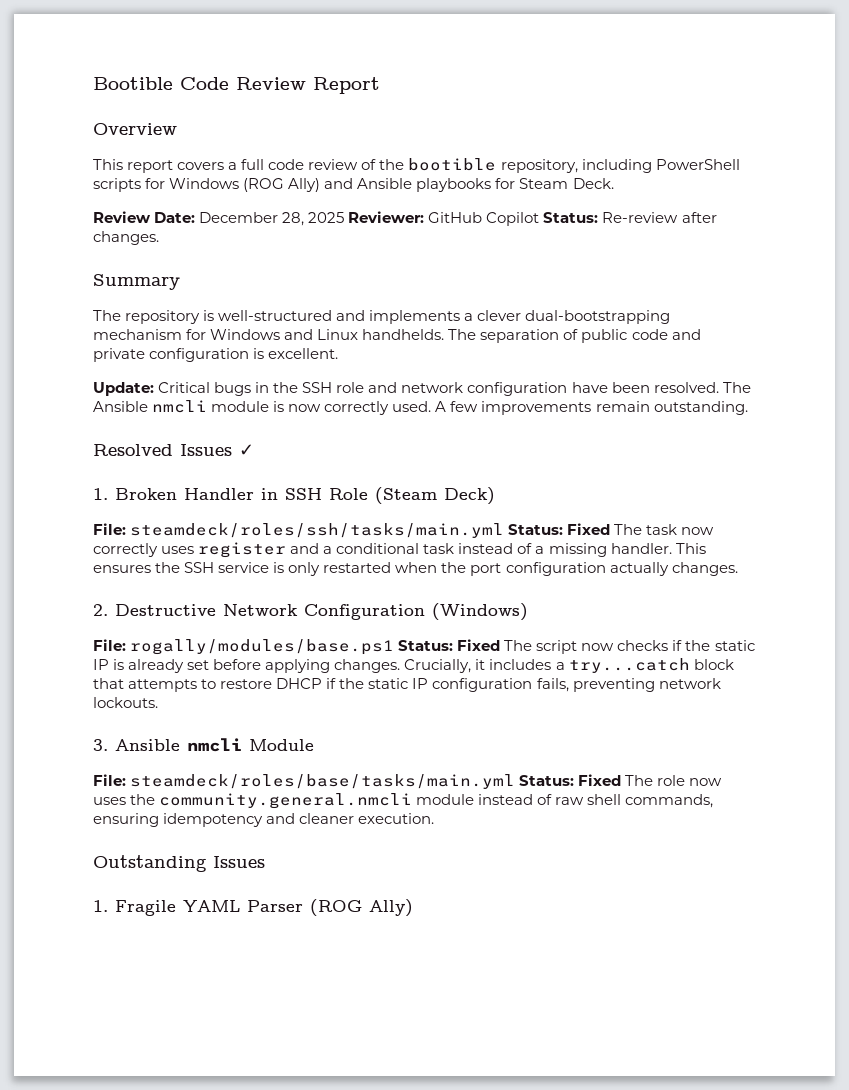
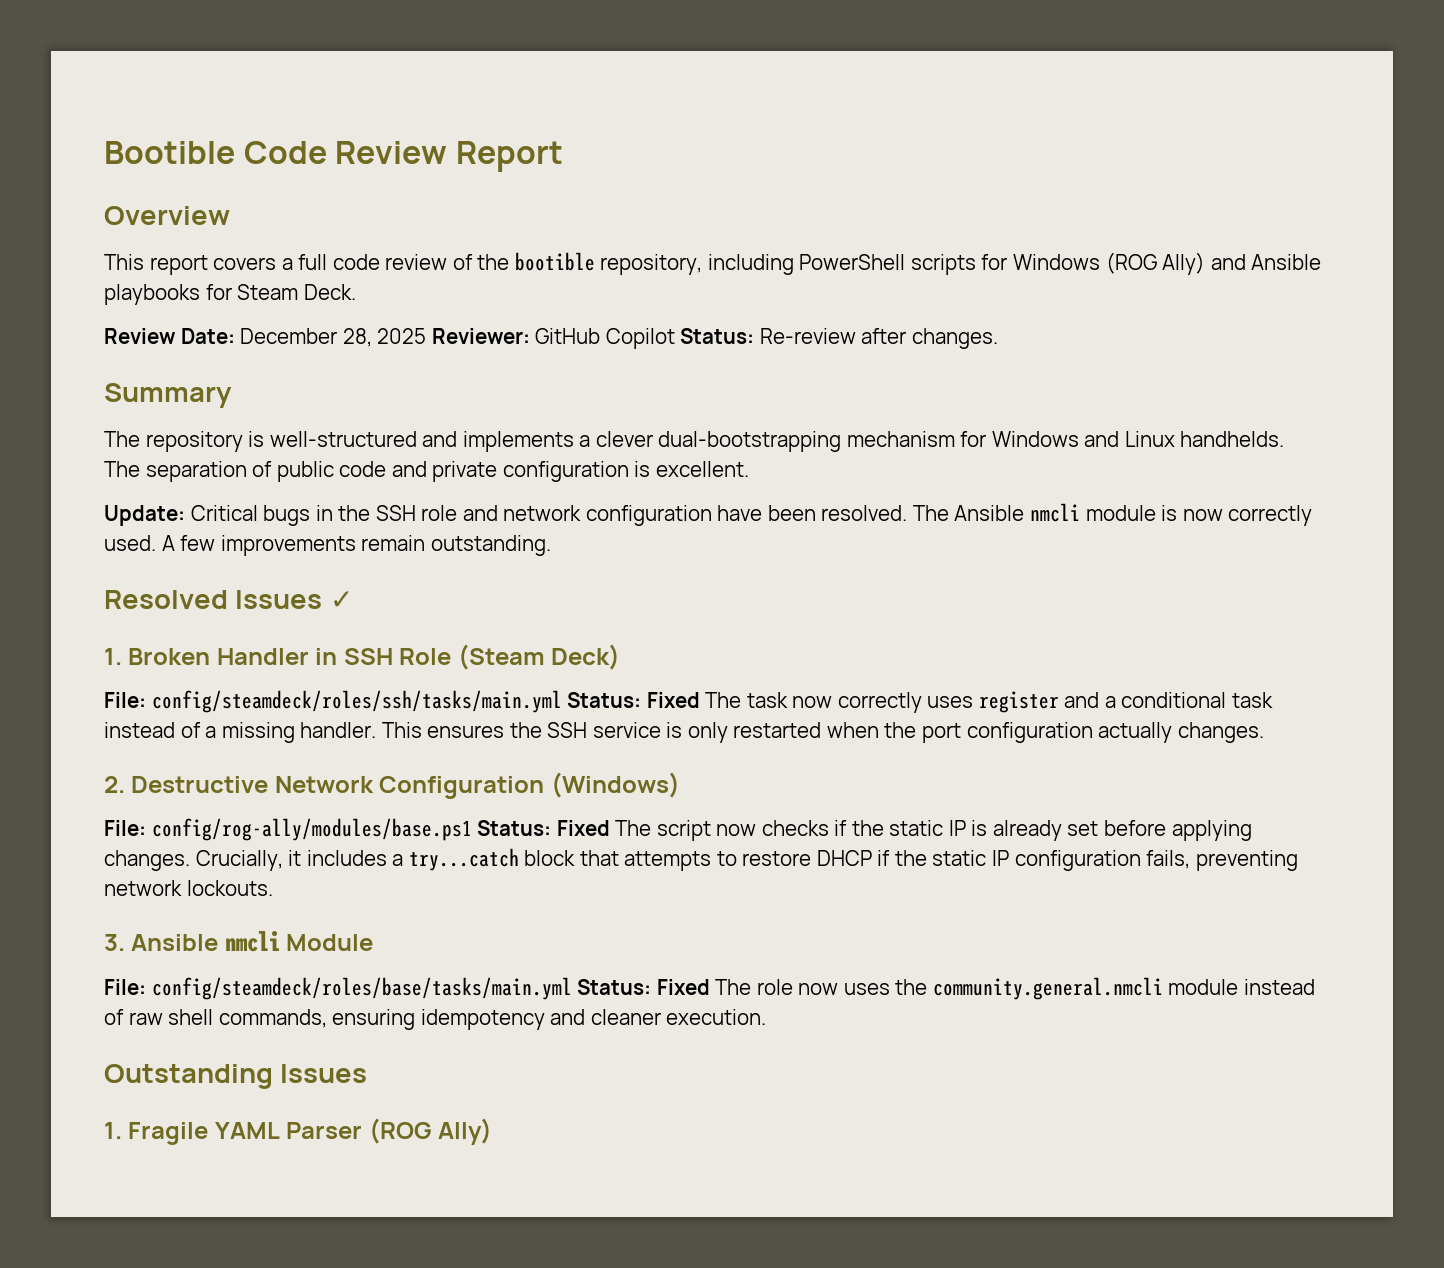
[130,523,505,538] steamdeck/roles/ssh/tasks/main.yml -> [151,690,562,713] config/steamdeck/roles/ssh/tasks/main.yml
[130,639,395,655] rogally/modules/base.ps1 -> [151,818,472,841] config/rog-ally/modules/base.ps1
[130,774,516,789] steamdeck/roles/base/tasks/main.yml -> [151,977,572,1000] config/steamdeck/roles/base/tasks/main.yml

